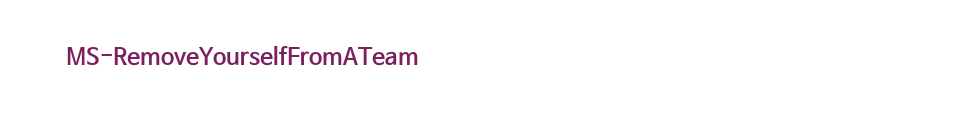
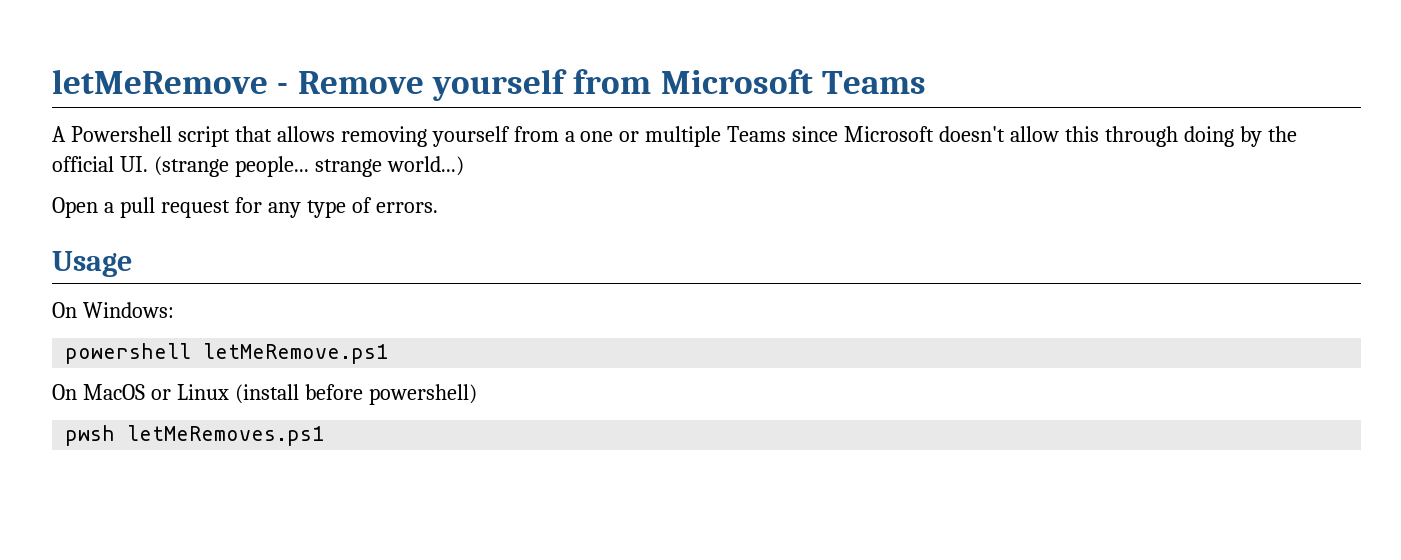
[66,45,419,66] MS-RemoveYourselfFromATeam -> [52,69,926,101] [52,126,1297,147] [52,156,464,177] [52,197,438,218] [52,251,132,277] [52,302,174,318] [65,343,389,364] [52,384,477,405] [65,425,325,446] letMeRemove - Remove yourself from Microsoft Teams // A Powershell script that allows removing yourself from a one or multiple Teams since Microsoft doesn't allow this through doing by the official UI. (strange people... strange world...) // Open a pull request for any type of errors. // Usage // On Windows: // powershell letMeRemove.ps1 // On MacOS or Linux (install before powershell) // pwsh letMeRemoves.ps1

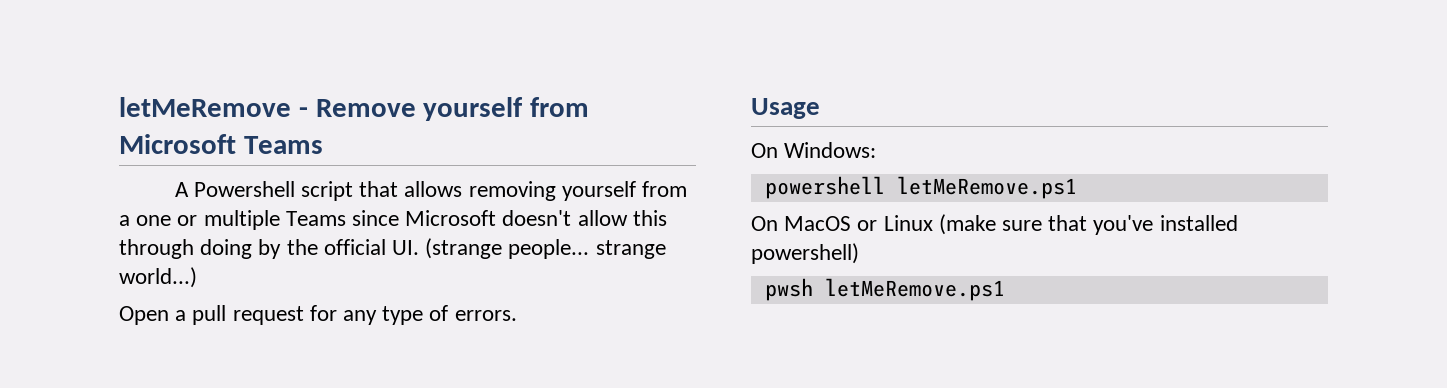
[234,384,363,404] (install before -> [938,214,1238,235] (make sure that you've installed
[127,425,325,446] letMeRemoves.ps1 -> [824,278,1005,301] letMeRemove.ps1

